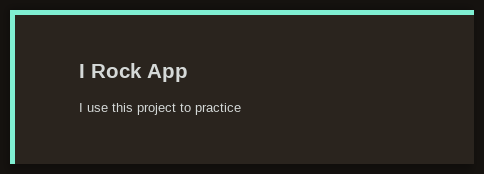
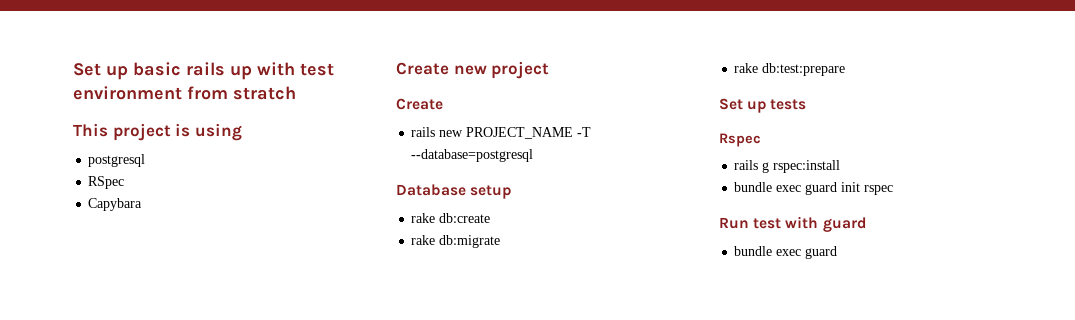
[79,63,188,82] [79,103,241,115] I Rock App // I use this project to practice -> [73,62,334,80] [73,86,296,100] [73,123,242,141] [88,154,146,167] [88,176,125,189] [88,198,143,211] [396,61,550,79] [396,98,443,110] [411,127,592,139] [411,149,534,162] [396,184,512,199] [411,213,491,223] [411,235,501,248] [734,63,846,76] [719,98,807,113] [719,133,761,147] [734,160,841,173] [734,182,894,195] [719,216,867,232] [734,246,838,259] Set up basic rails up with test environment from stratch // This project is using // postgresql // RSpec // Capybara // Create new project // Create // rails new PROJECT_NAME -T --database=postgresql // Database setup // rake db:create // rake db:migrate // rake db:test:prepare // Set up tests // Rspec // rails g rspec:install // bundle exec guard init rspec // Run test with guard // bundle exec guard

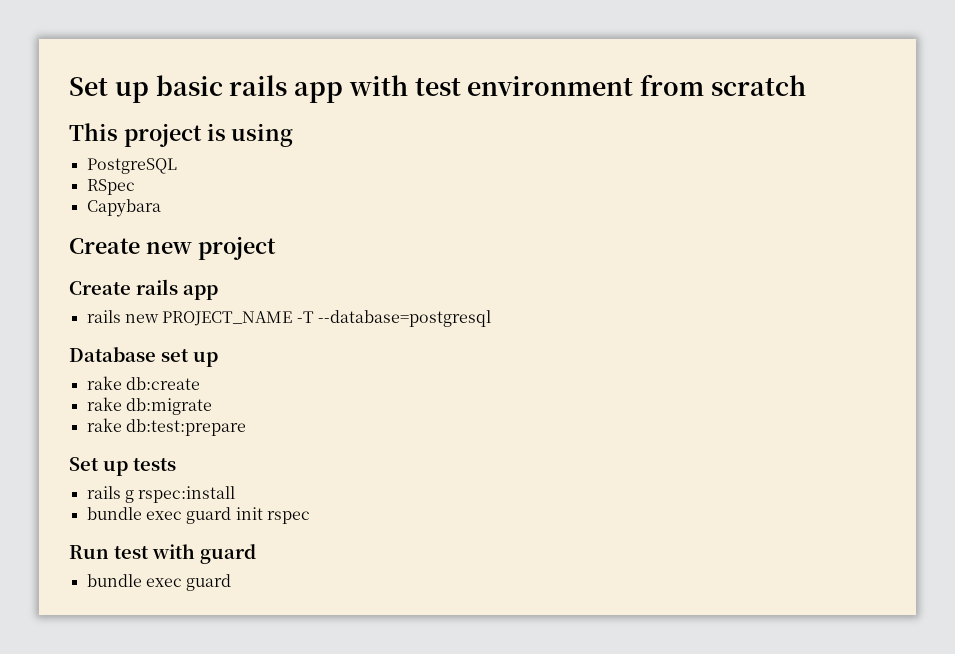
[230,66,252,80] up -> [294,82,343,103] app
[233,86,296,100] stratch -> [710,75,806,96] scratch
[88,154,146,167] postgresql -> [86,158,177,174] PostgreSQL
(443, 104) none -> [136,279,218,300] rails app
[470,185,512,199] setup -> [161,349,218,367] set up
[719,133,761,147] // Rspec -> (176, 464) none

